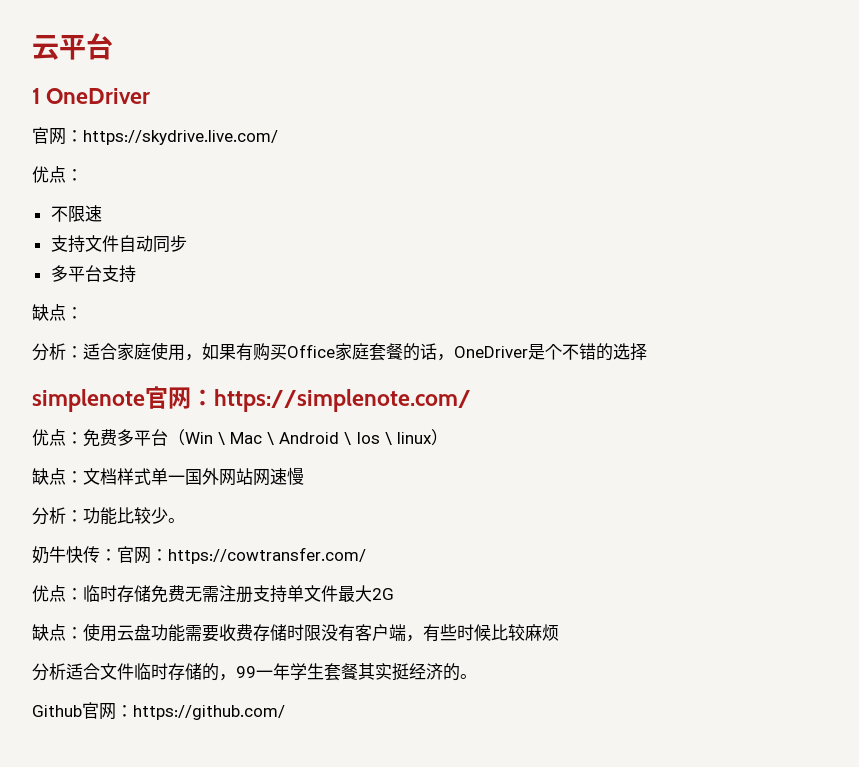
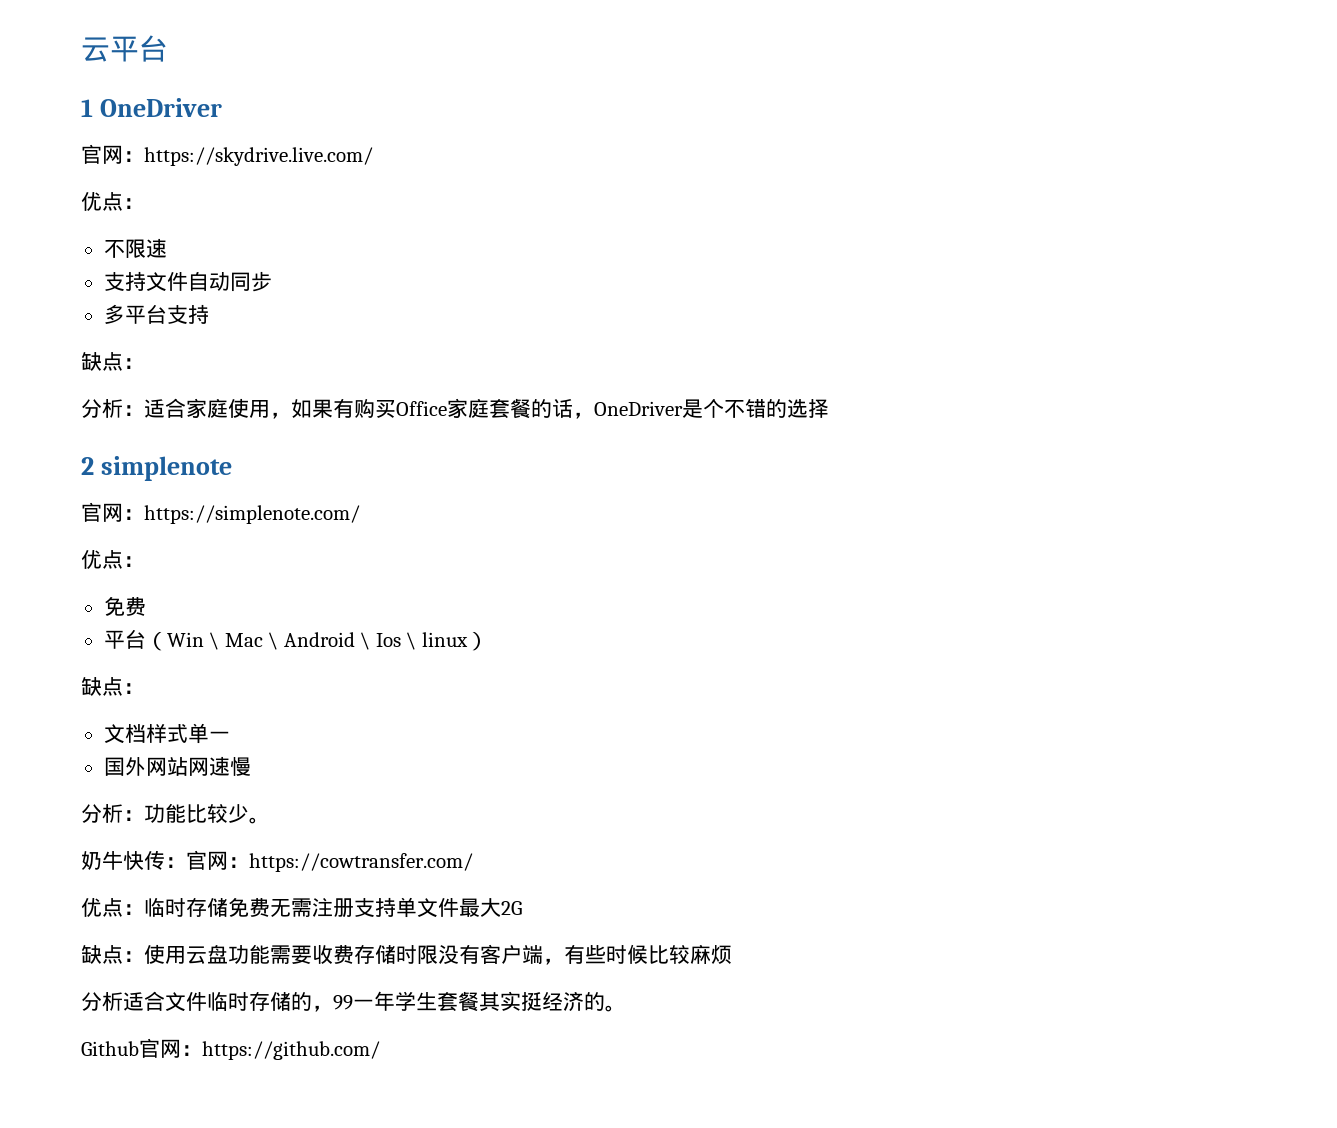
(647, 352) none -> [81,457,94,475] 2
(145, 400) none -> (232, 468) //
[83,429,134,447] 免费多 -> [103,596,146,616] // 免费 //
(83, 477) none -> (144, 688) //
(185, 479) none -> (230, 736) //

